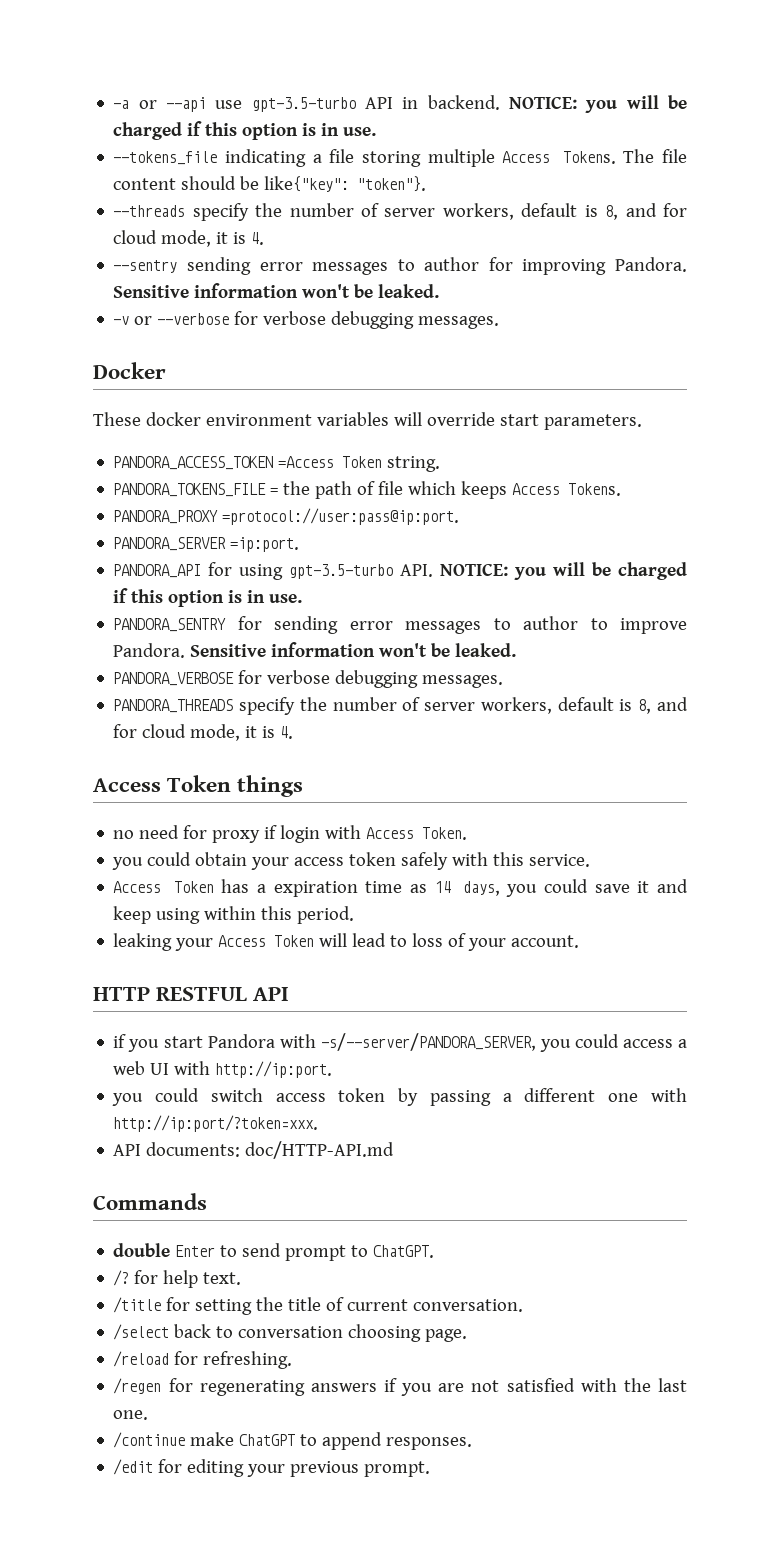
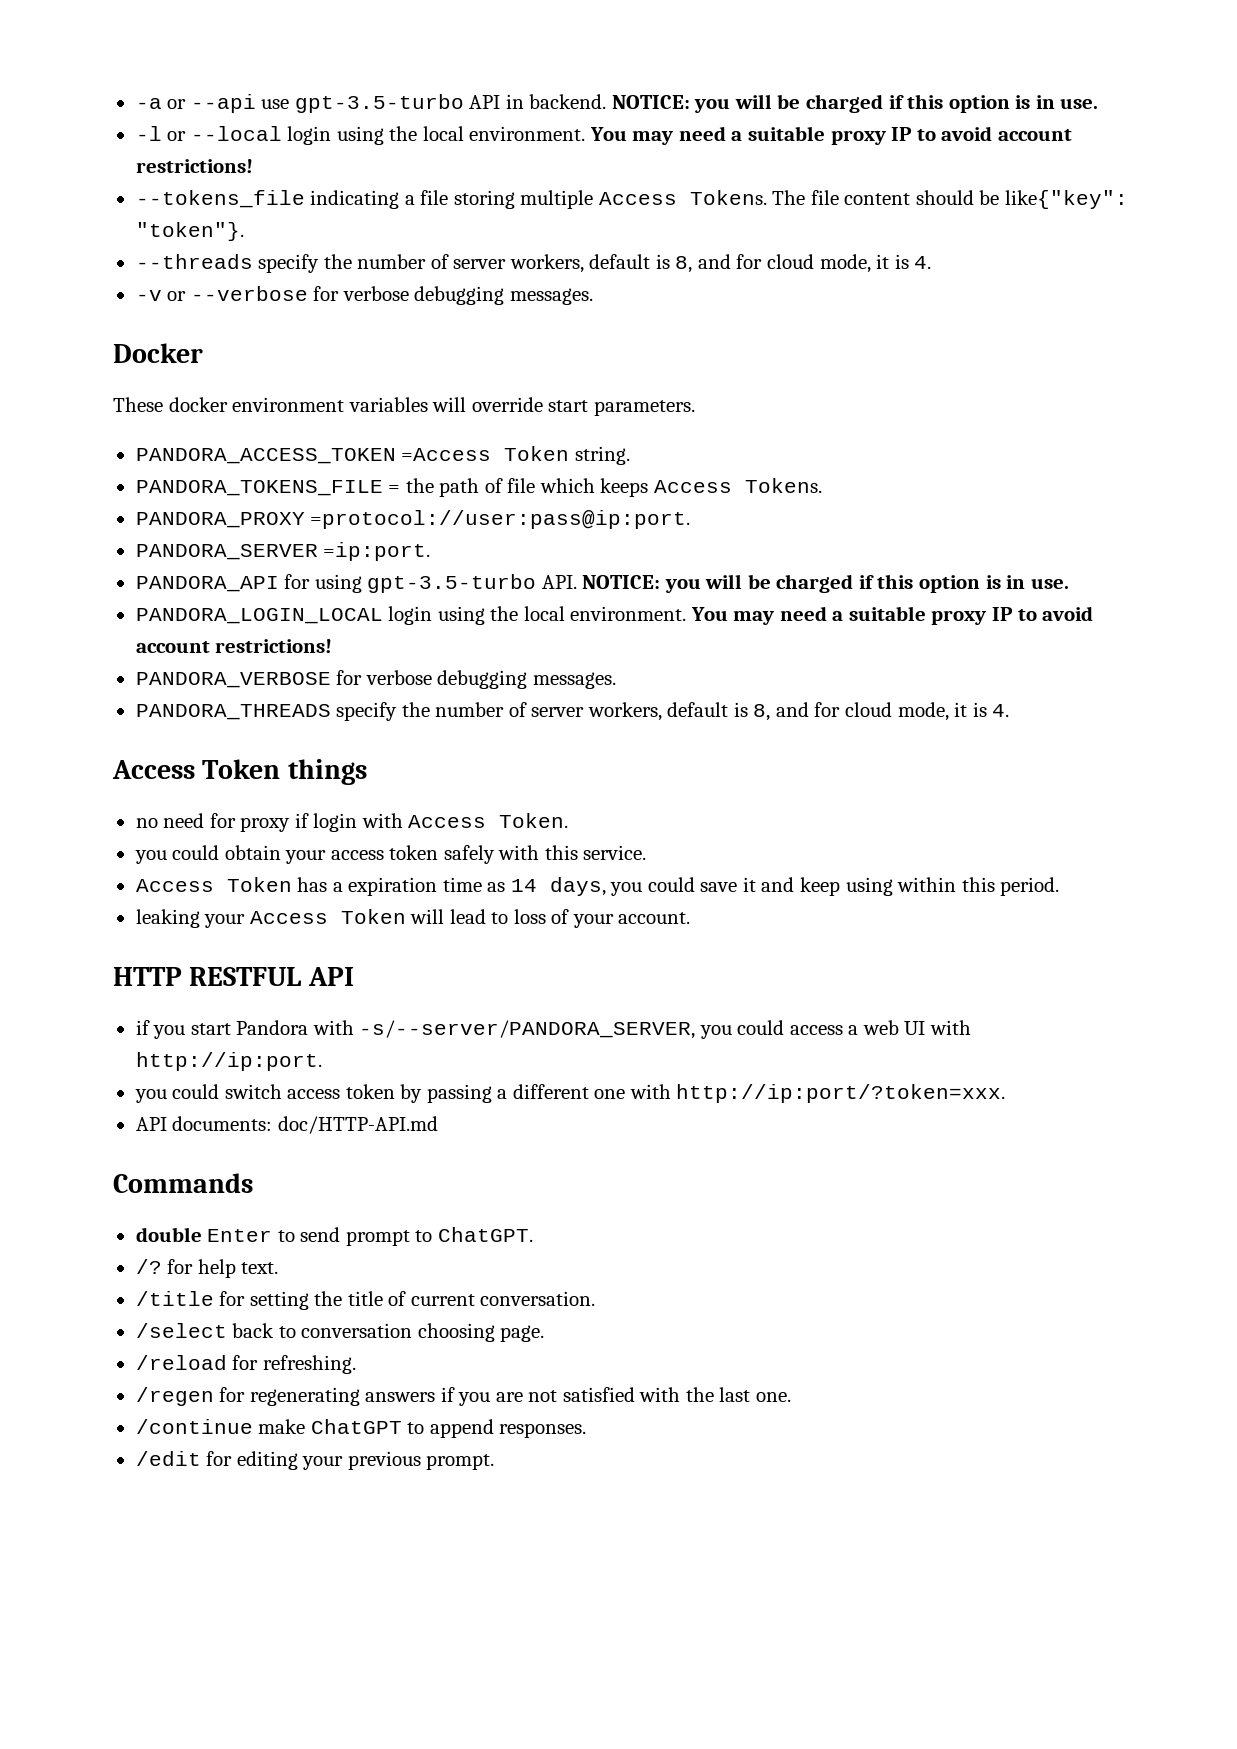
(377, 131) none -> [135,126,1072,145] [135,159,253,173] // -l or --local login using the local environment. You may need a suitable proxy IP to avoid account restrictions!
[113,257,687,275] [113,283,440,298] // --sentry sending error messages to author for improving Pandora. Sensitive information won't be leaked. -> (932, 262) none
[113,616,687,634] [113,642,517,658] PANDORA_SENTRY for sending error messages to author to improve Pandora. Sensitive information won't be leaked. -> [135,606,1094,625] [135,639,333,653] PANDORA_LOGIN_LOCAL login using the local environment. You may need a suitable proxy IP to avoid account restrictions!

